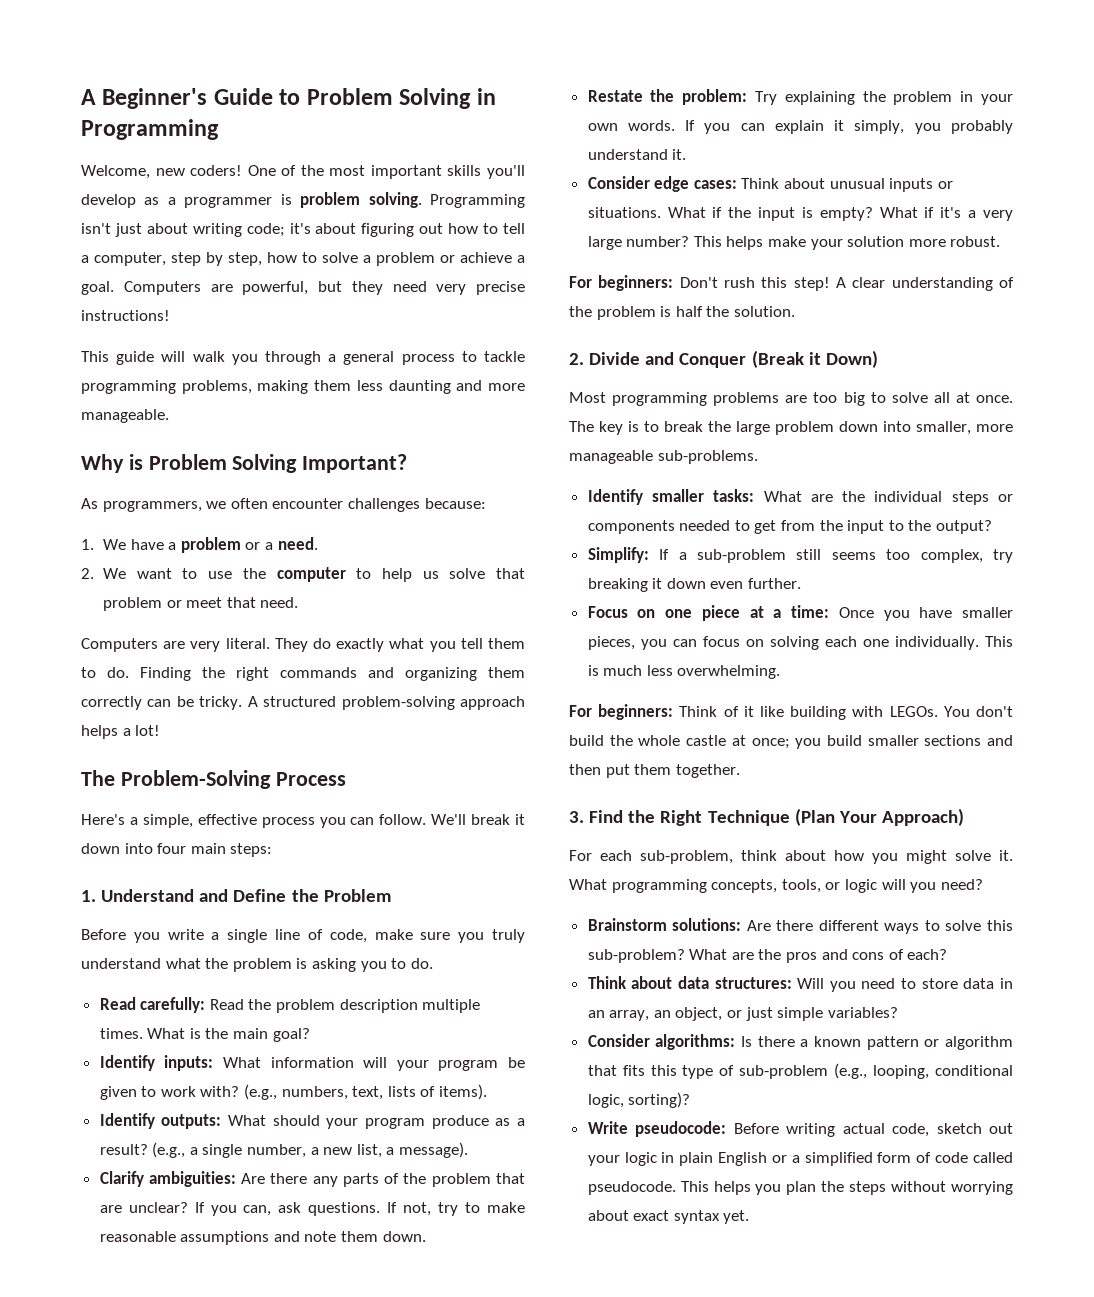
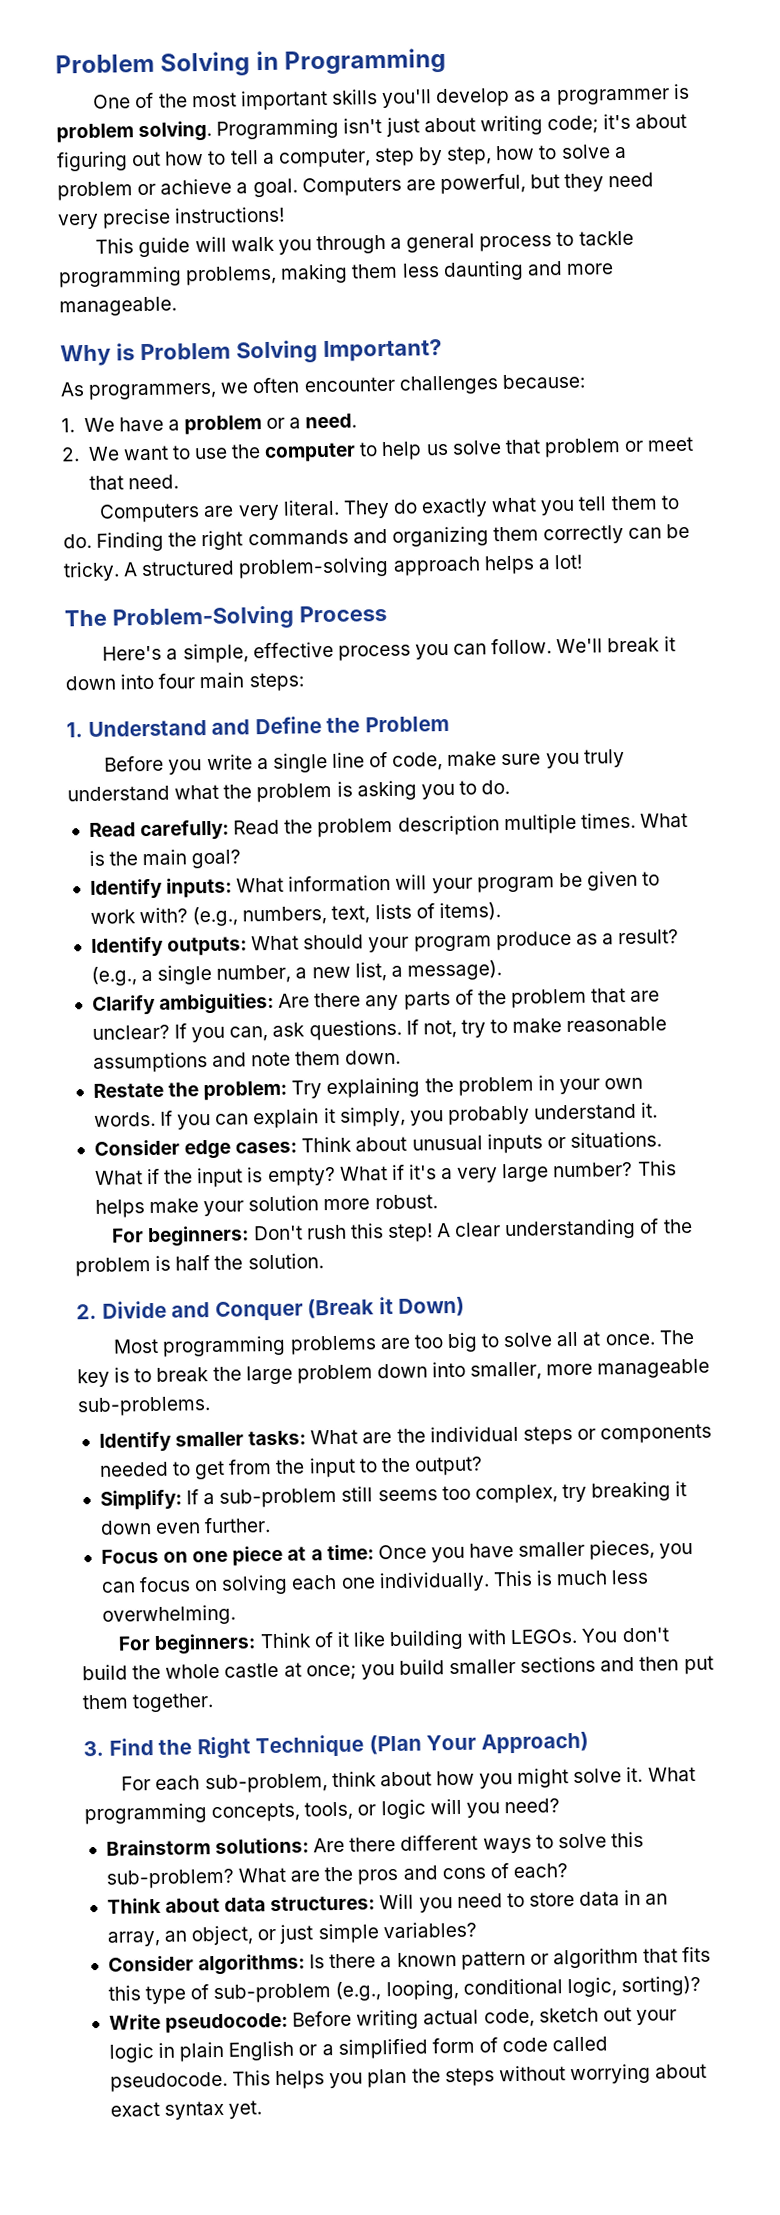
[81,88,301,109] A Beginner's Guide to -> (55, 63) none
[81,165,243,179] Welcome, new coders! -> (447, 61) none

